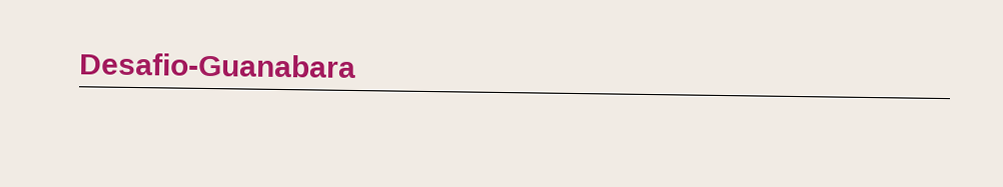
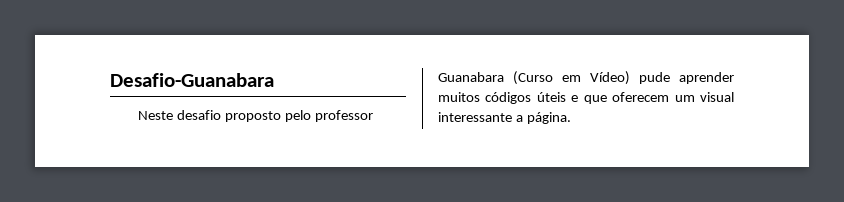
(356, 65) none -> [138,110,374,122] [438,71,734,85] [438,92,735,104] [438,112,571,124] // Neste desafio proposto pelo professor Guanabara (Curso em Vídeo) pude aprender muitos códigos úteis e que oferecem um visual interessante a página.

